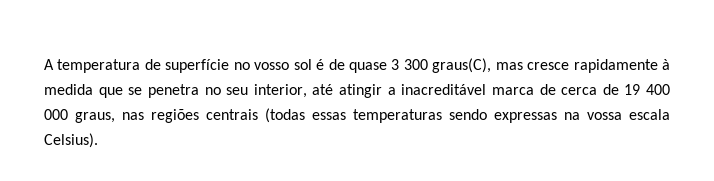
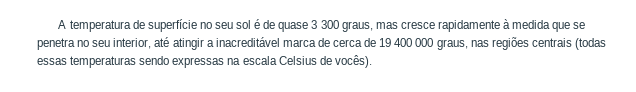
[254,62,290,70] vosso -> [214,22,233,29] seu
[432,58,492,73] graus(C), -> [341,21,373,32] graus,
[587,109,670,120] [44,133,98,148] vossa escala Celsius). -> [242,55,372,68] escala Celsius de vocês).

